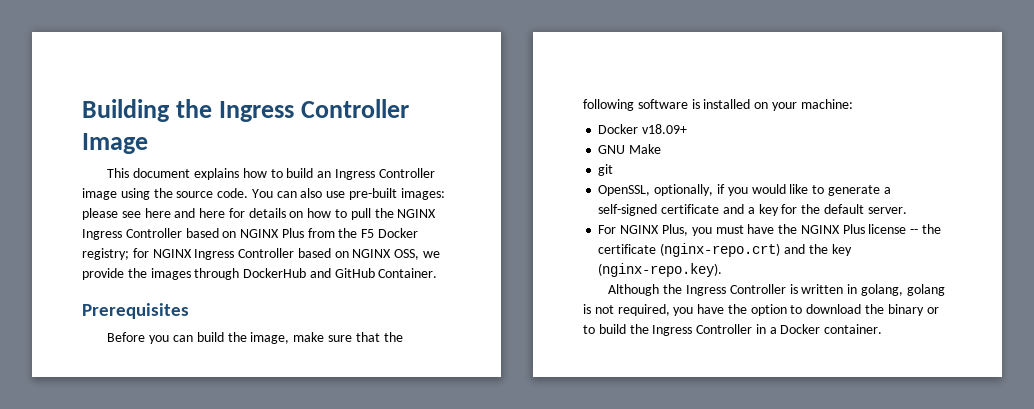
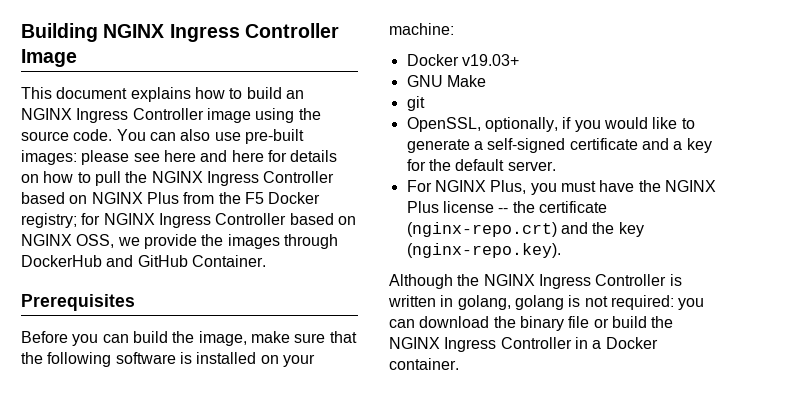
[175,99,212,118] the -> [103,24,165,38] NGINX
(332, 174) none -> [21,108,72,120] NGINX
[642,124,688,134] v18.09+ -> [461,54,519,66] v19.03+
(683, 289) none -> [483,274,535,286] NGINX
[617,304,803,316] required, you have the option to -> [610,295,705,310] [389,319,415,328] required: you can
[926,307,939,314] [583,324,649,334] or to build the -> [568,316,674,328] [389,337,440,349] file or build the NGINX

